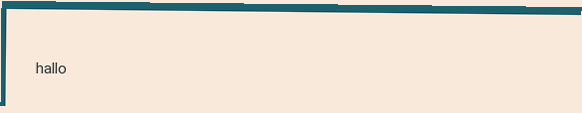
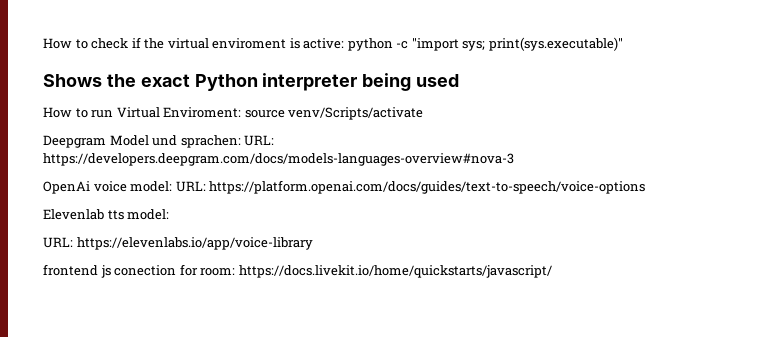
[35,62,67,74] hallo -> [43,37,623,51] [43,73,460,91] [43,107,424,120] [43,135,275,148] [43,153,514,166] [43,180,646,194] [43,209,170,220] [43,237,313,250] [43,264,552,278] How to check if the virtual enviroment is active: python -c "import sys; print(sys.executable)" // Shows the exact Python interpreter being used // How to run Virtual Enviroment: source venv/Scripts/activate // Deepgram Model und sprachen: URL: https://developers.deepgram.com/docs/models-languages-overview#nova-3 // OpenAi voice model: URL: https://platform.openai.com/docs/guides/text-to-speech/voice-options // Elevenlab tts model: // URL: https://elevenlabs.io/app/voice-library // frontend js conection for room: https://docs.livekit.io/home/quickstarts/javascript/

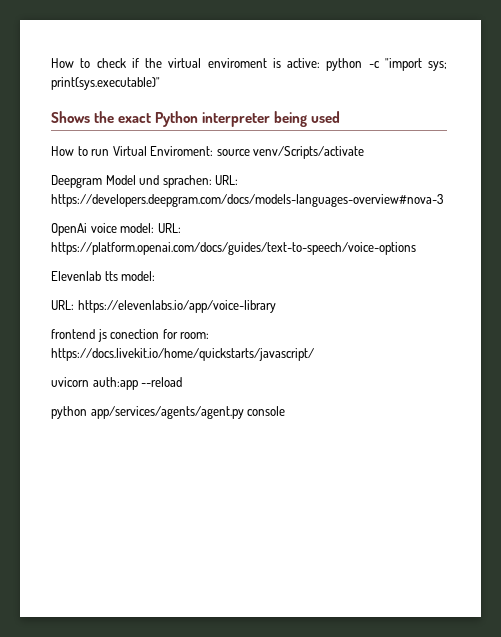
(552, 271) none -> [51,377,183,390] [51,406,286,419] // uvicorn auth:app --reload // python app/services/agents/agent.py console

